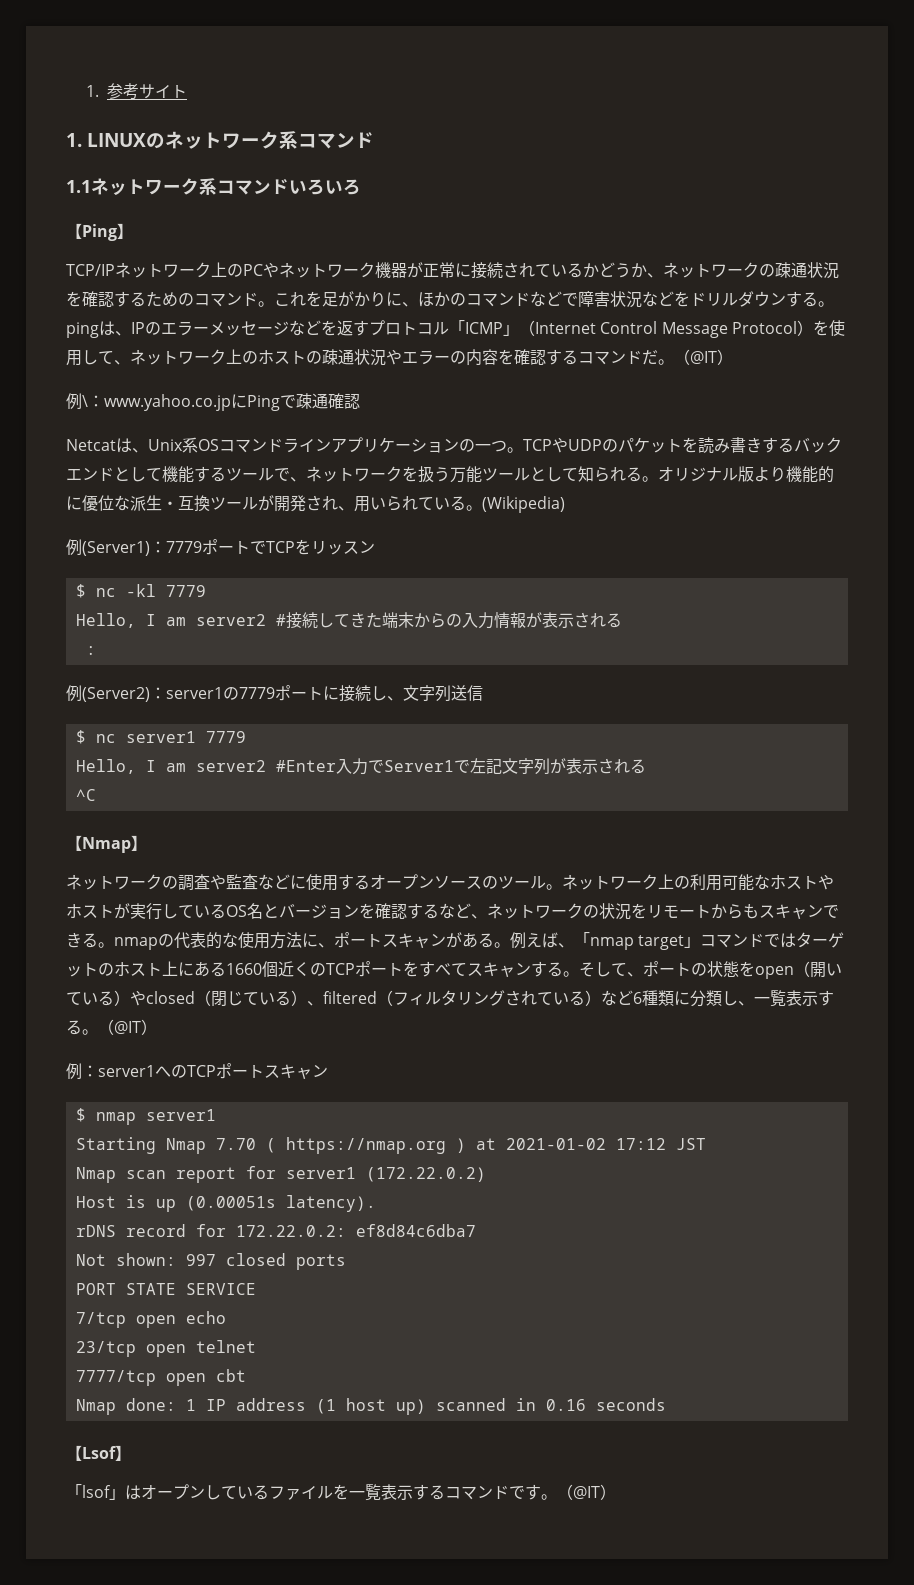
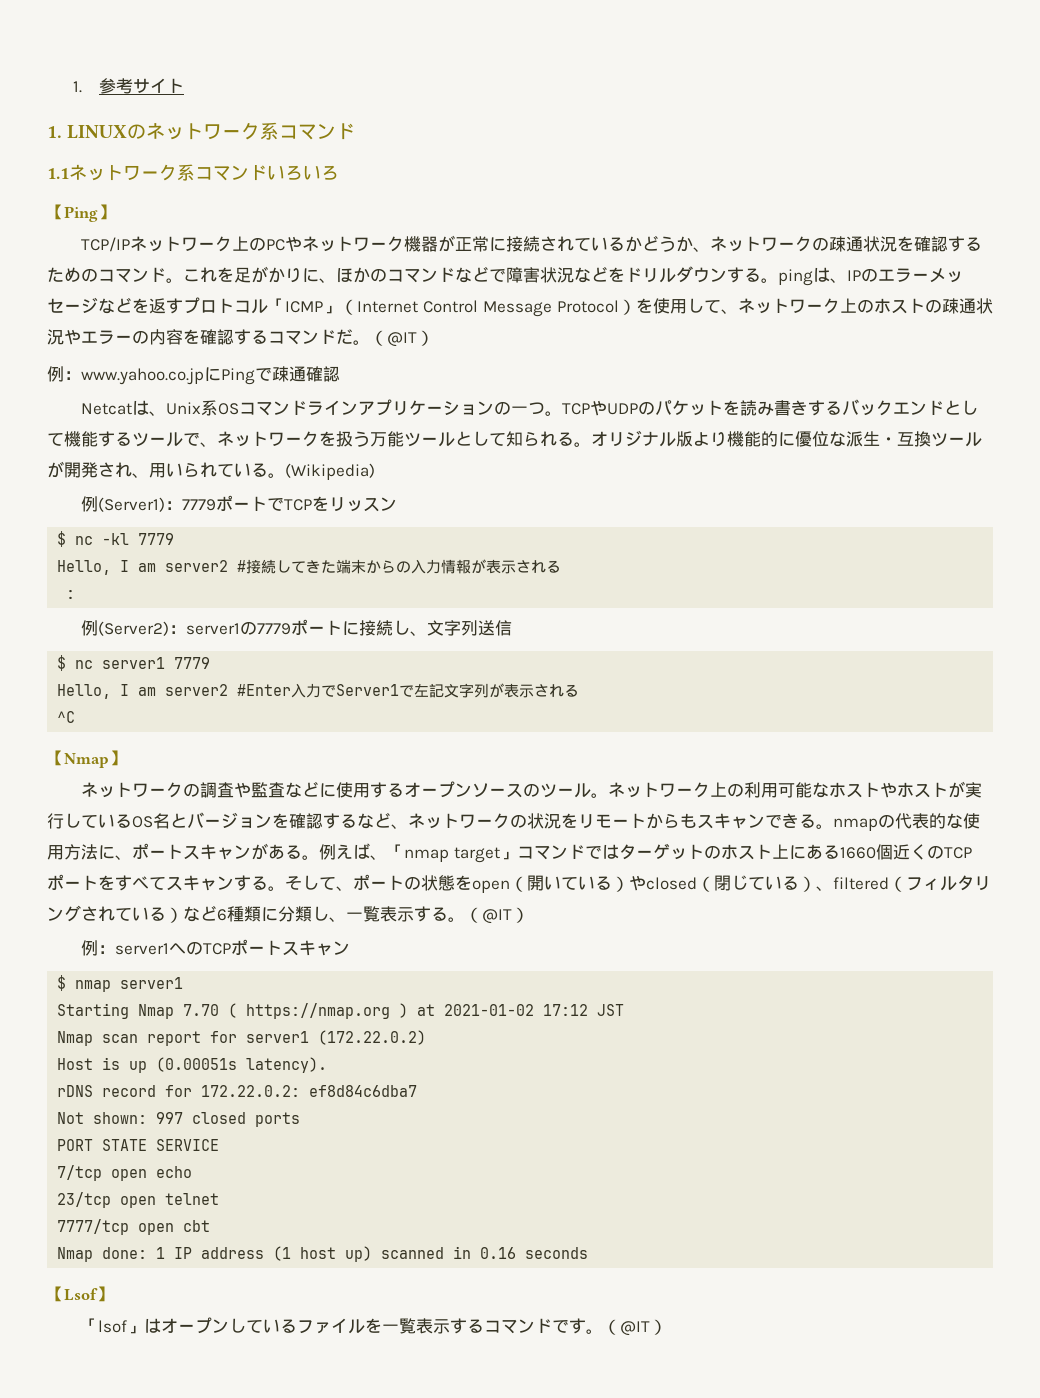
[82,395,88,407] \ -> (64, 374) none

